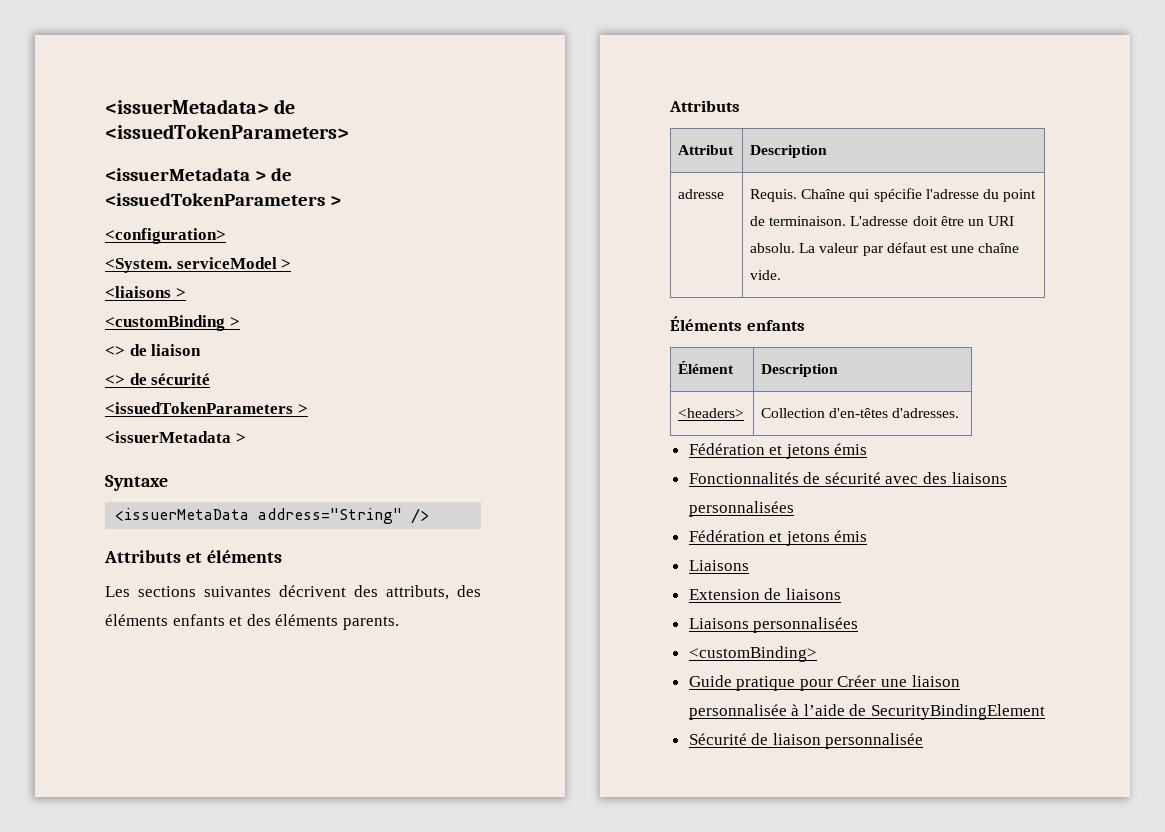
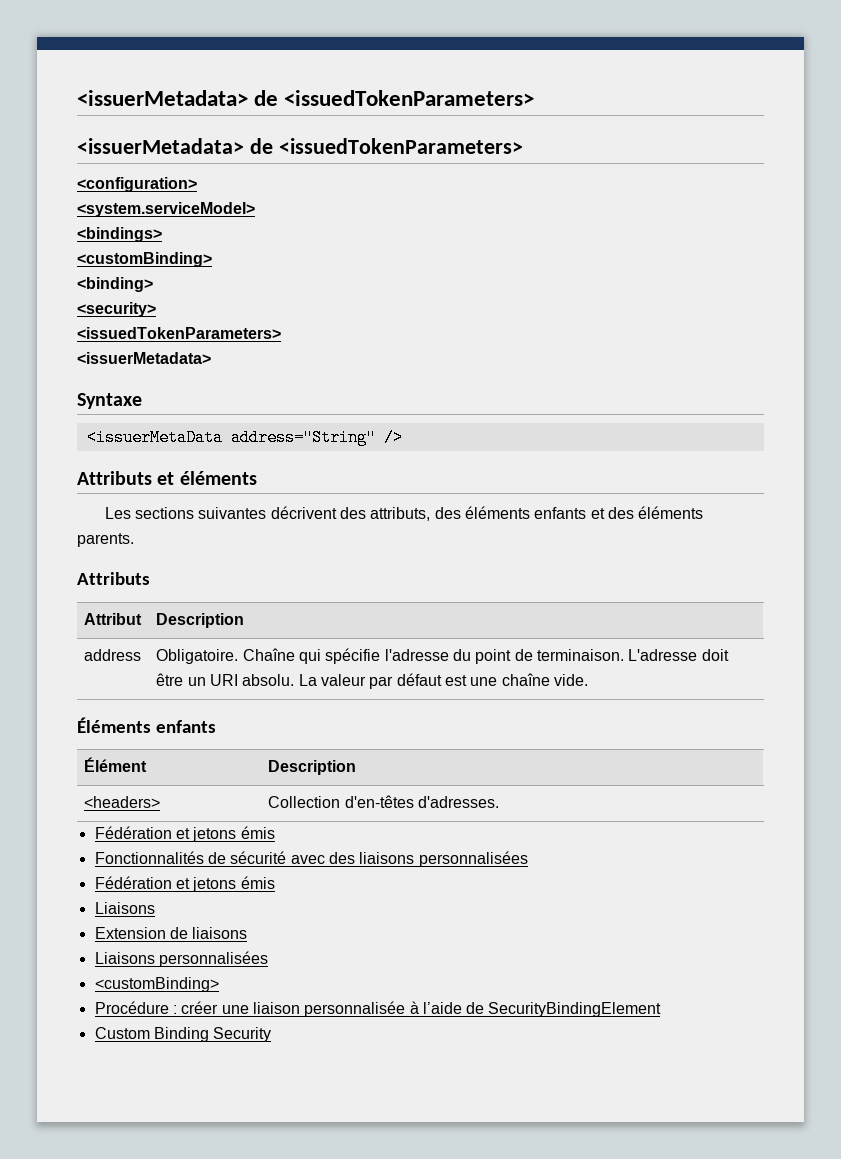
[105,99,296,114] [105,124,349,139] [105,168,293,181] [105,193,342,206] [105,228,226,244] [105,257,292,273] [105,286,186,298] [105,315,240,331] [105,344,202,356] [105,373,211,385] [105,402,308,414] [105,431,246,443] <issuerMetadata> de <issuedTokenParameters> // <issuerMetadata > de <issuedTokenParameters > // <configuration> // <System. serviceModel > // <liaisons > // <customBinding > // <> de liaison // <> de sécurité // <issuedTokenParameters > // <issuerMetadata > -> [77,90,535,106] [77,138,523,154] [77,177,197,192] [77,202,255,217] [77,227,162,242] [77,252,212,267] [77,277,153,292] [77,302,156,317] [77,327,281,339] [77,352,211,364] <issuerMetadata> de <issuedTokenParameters> // <issuerMetadata> de <issuedTokenParameters> // <configuration> // <system.serviceModel> // <bindings> // <customBinding> // <binding> // <security> // <issuedTokenParameters> // <issuerMetadata>
[678,189,725,199] [750,189,798,202] adresse | Requis. -> [84,649,142,661] [156,649,239,664] address | Obligatoire.
[688,675,877,691] Guide pratique pour Créer -> [94,1001,219,1014] Procédure : créer
[688,733,924,749] Sécurité de liaison personnalisée -> [94,1027,272,1042] Custom Binding Security

